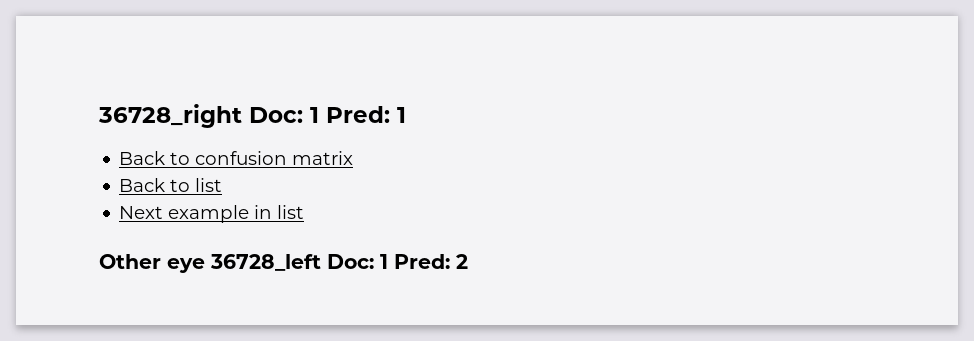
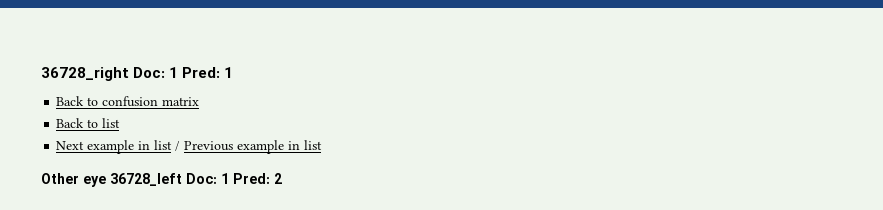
(305, 212) none -> [175,140,323,154] / Previous example in list

